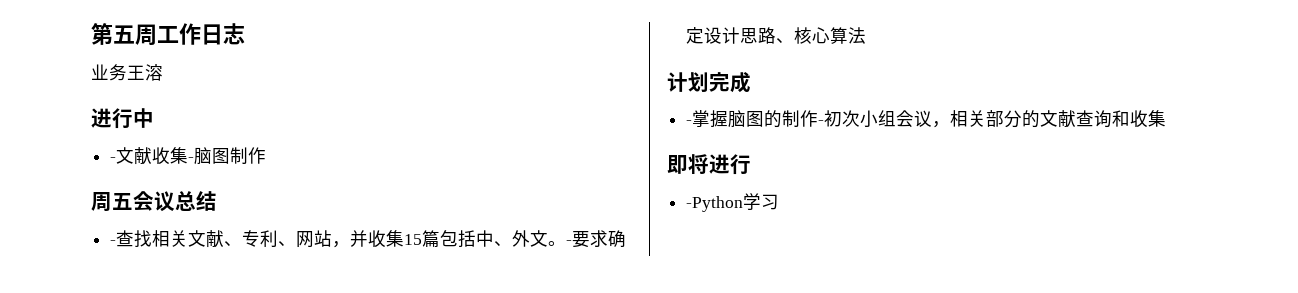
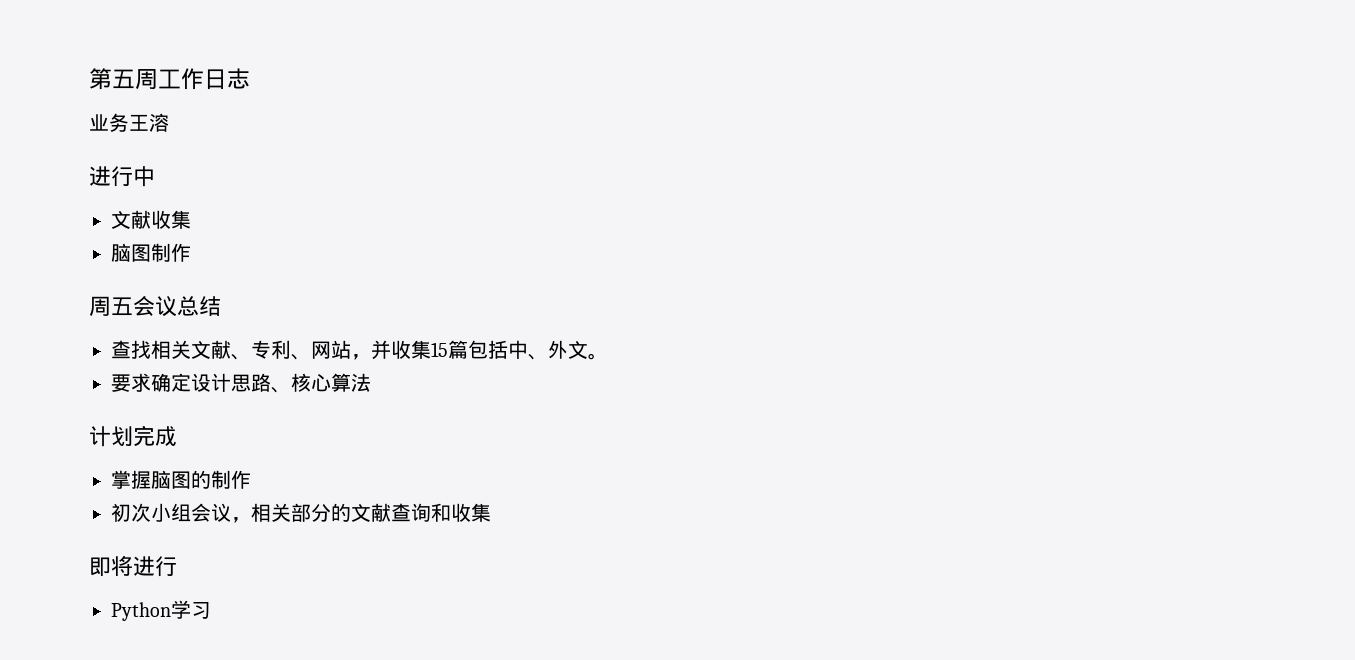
[110,157,117,162] - -> (155, 176) none
[188,157,195,162] - -> (191, 219) //
[110,240,117,245] - -> (221, 306) none
[566,240,573,245] - -> (608, 356) //
[686,120,693,125] - -> (177, 436) none
[818,120,825,125] - -> (251, 479) //
[686,196,744,212] -Python -> [111,602,171,621] Python

